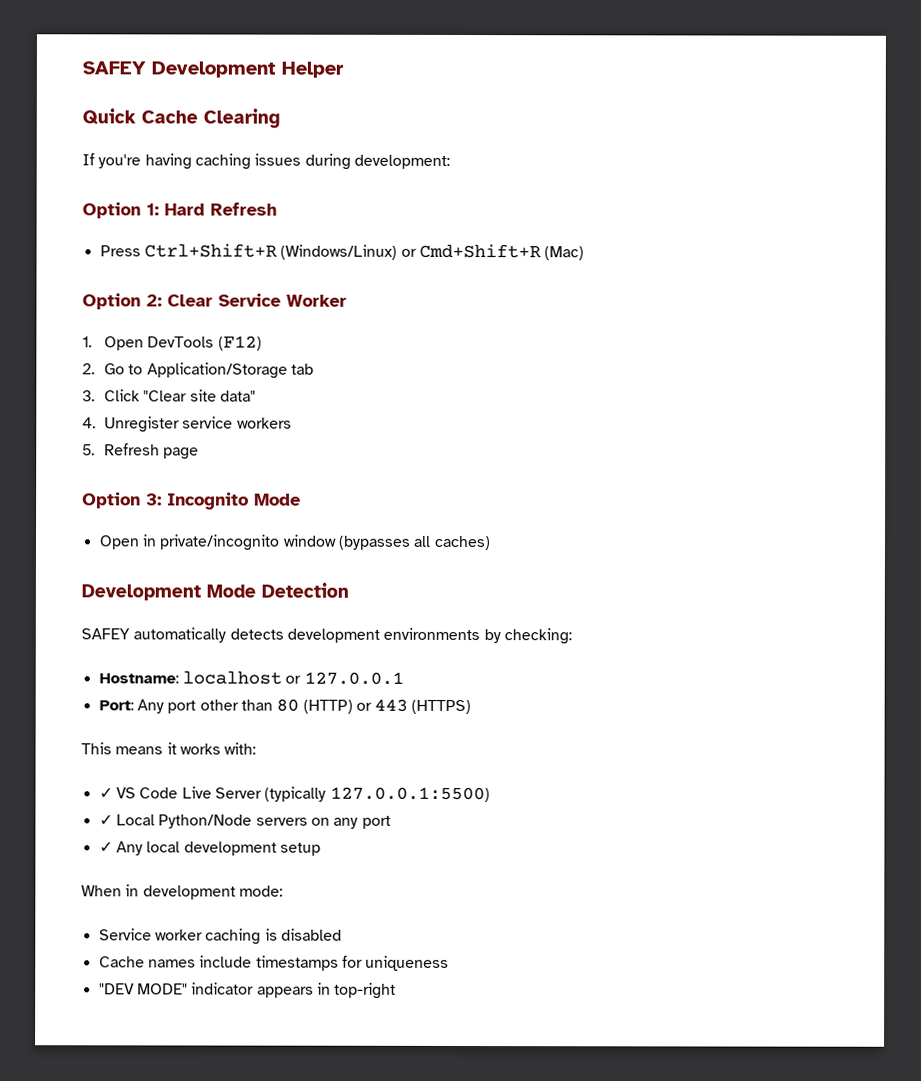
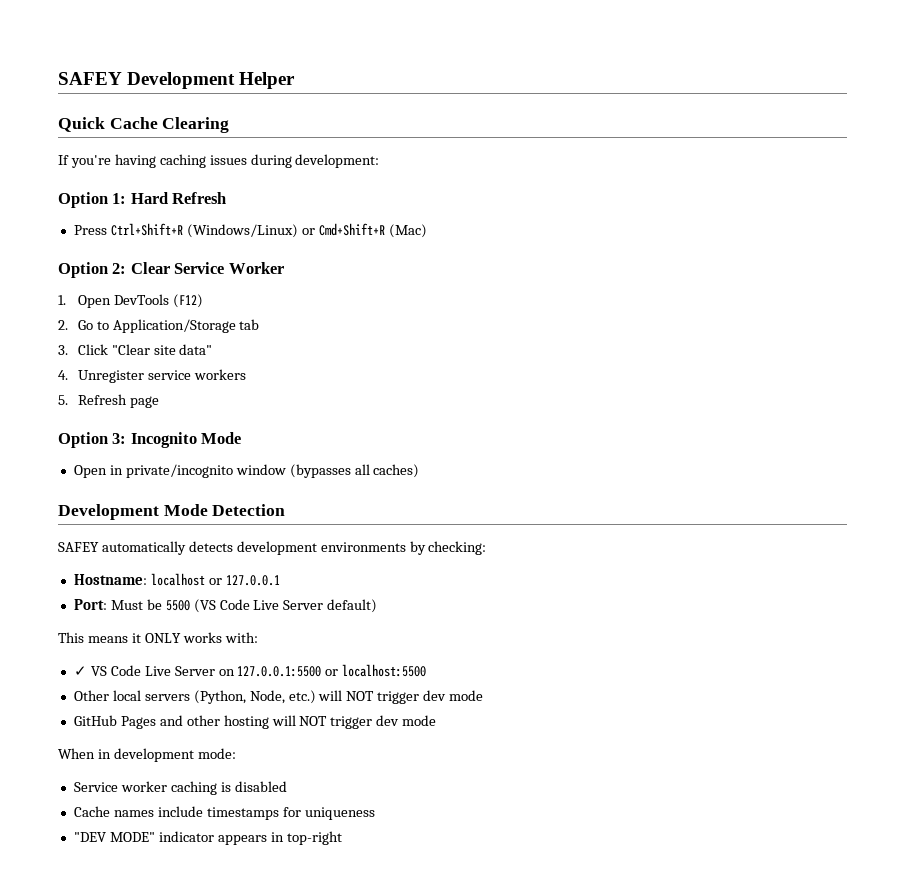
[136,698,472,715] Any port other than 80 (HTTP) or 443 (HTTPS) -> [110,599,378,613] Must be 5500 (VS Code Live Server default)
(177, 748) none -> [144,633,181,643] ONLY
[264,786,490,803] [98,814,391,829] [98,841,321,856] (typically 127.0.0.1:5500) // ✓ Local Python/Node servers on any port // ✓ Any local development setup -> [218,664,427,677] [73,690,484,704] [73,715,437,729] on 127.0.0.1:5500 or localhost:5500 // Other local servers (Python, Node, etc.) will NOT trigger dev mode // GitHub Pages and other hosting will NOT trigger dev mode

